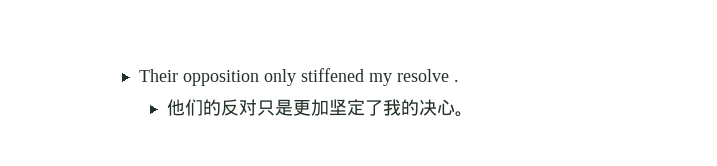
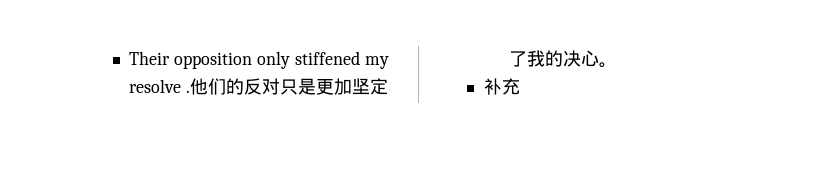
(459, 80) // -> (191, 91) none
(473, 114) none -> [483,78,520,95] // 补充

